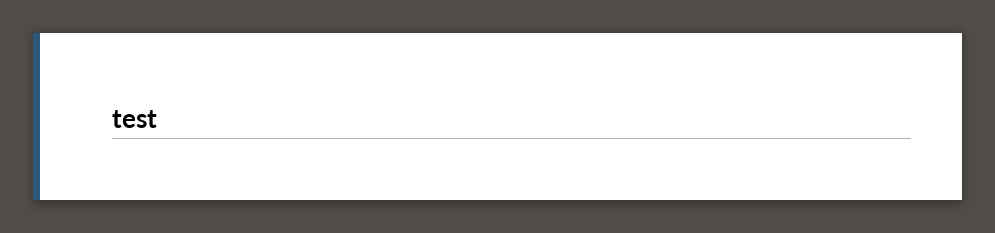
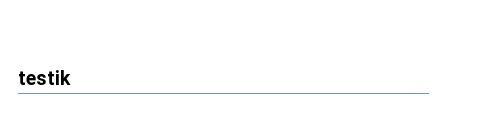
[112,110,157,128] test -> [18,70,71,85] testik

